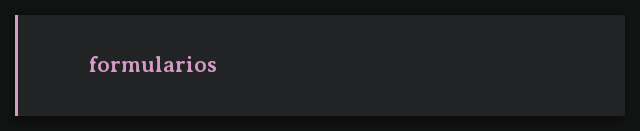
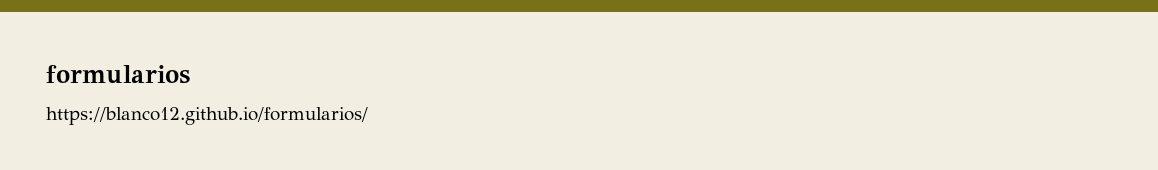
(217, 64) none -> [46,107,368,125] // https://blanco12.github.io/formularios/

